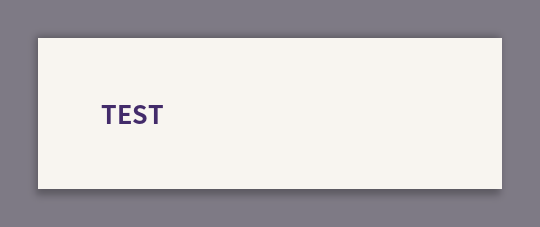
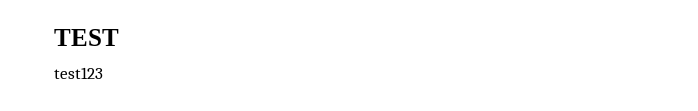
(164, 114) none -> [54,67,103,79] // test123

